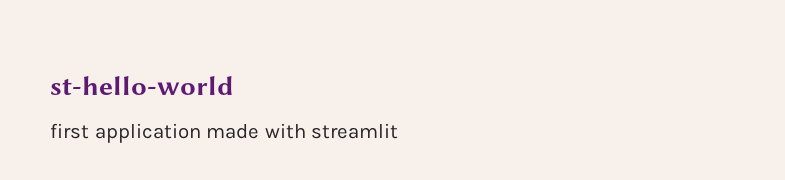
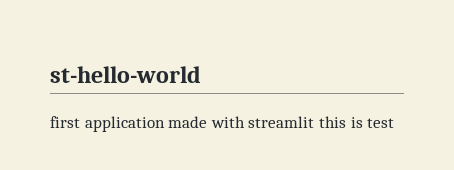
(399, 131) none -> [318,116,395,128] this is test

